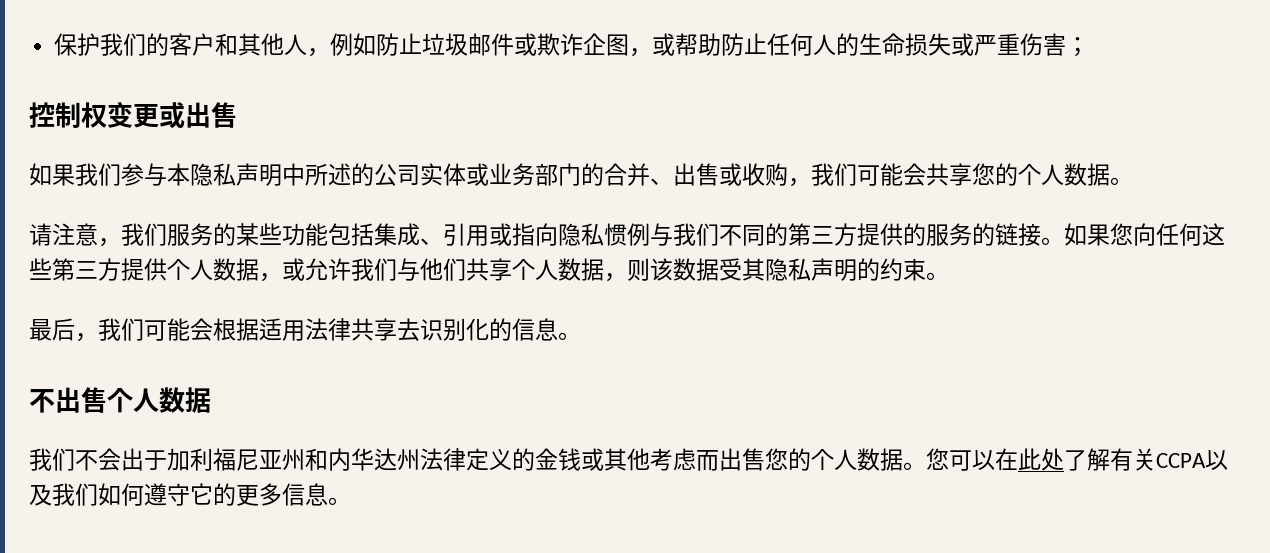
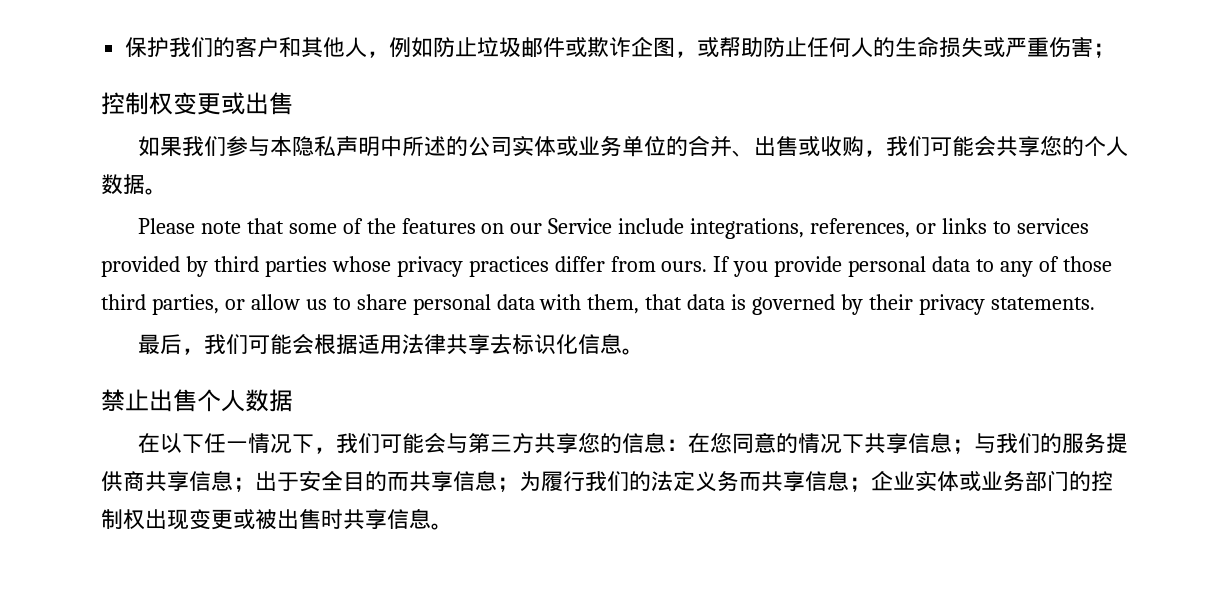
[535,163,581,186] 部门 -> [621,136,666,157] 单位
[29,223,1225,247] [29,258,949,282] 请注意，我们服务的某些功能包括集成、引用或指向隐私惯例与我们不同的第三方提供的服务的链接。如果您向任何这些第三方提供个人数据，或允许我们与他们共享个人数据，则该数据受其隐私声明的约束。 -> [137,218,1089,239] [101,256,1112,277] [101,294,1095,315] Please note that some of the features on our Service include integrations, references, or links to services provided by third parties whose privacy practices differ from ours. If you provide personal data to any of those third parties, or allow us to share personal data with them, that data is governed by their privacy statements.
[420,318,512,341] 识别化的 -> [511,334,578,355] 标识化
[29,389,55,413] 不 -> [101,389,149,411] 禁止
[29,448,1228,471] [29,483,282,506] 我们不会出于加利福尼亚州和内华达州法律定义的金钱或其他考虑而出售您的个人数据。您可以在此处了解有关CCPA以及我们如何遵守它的更多 -> [137,432,1128,454] [101,470,1113,492] [101,509,387,530] 在以下任一情况下，我们可能会与第三方共享您的信息：在您同意的情况下共享信息；与我们的服务提供商共享信息；出于安全目的而共享信息；为履行我们的法定义务而共享信息；企业实体或业务部门的控制权出现变更或被出售时共享

